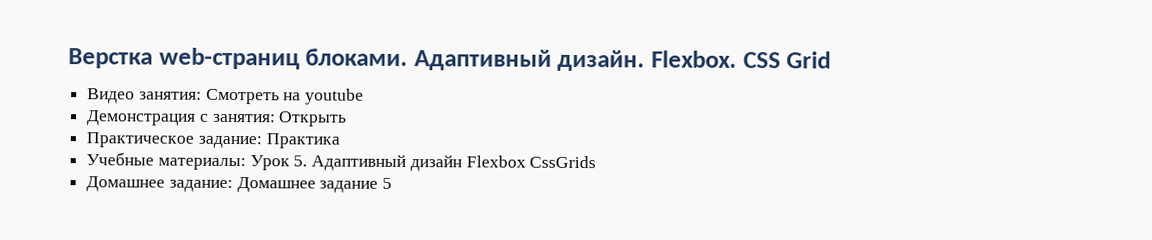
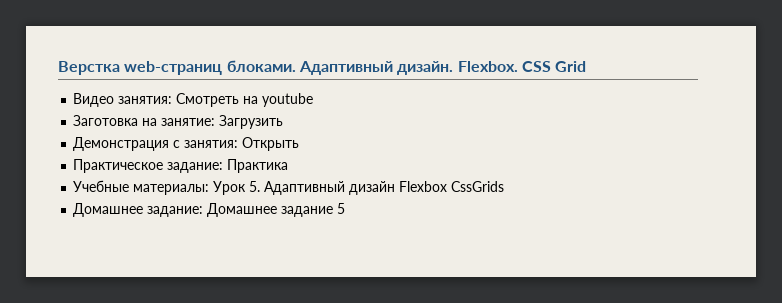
(365, 96) none -> [73,115,284,129] // Заготовка на занятие: Загрузить

